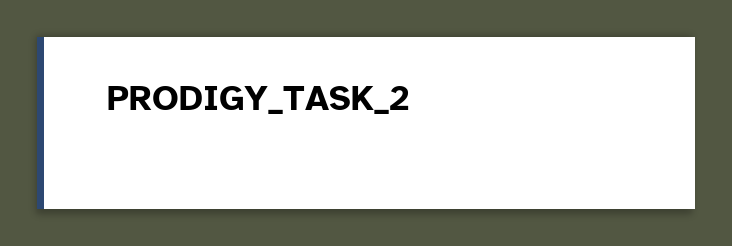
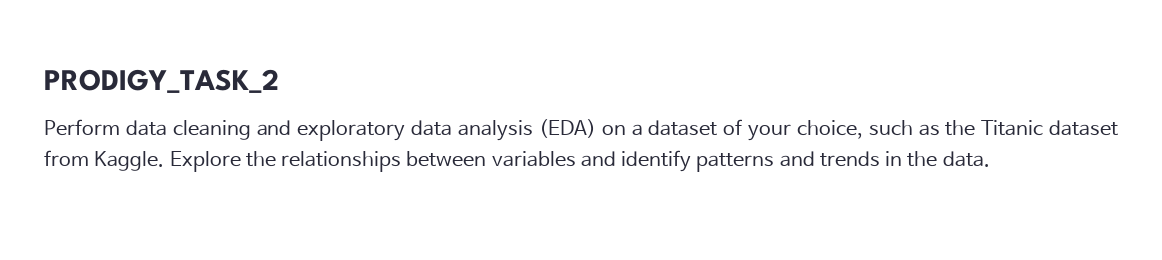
(410, 100) none -> [44,119,1119,141] [44,150,990,172] // Perform data cleaning and exploratory data analysis (EDA) on a dataset of your choice, such as the Titanic dataset from Kaggle. Explore the relationships between variables and identify patterns and trends in the data.

